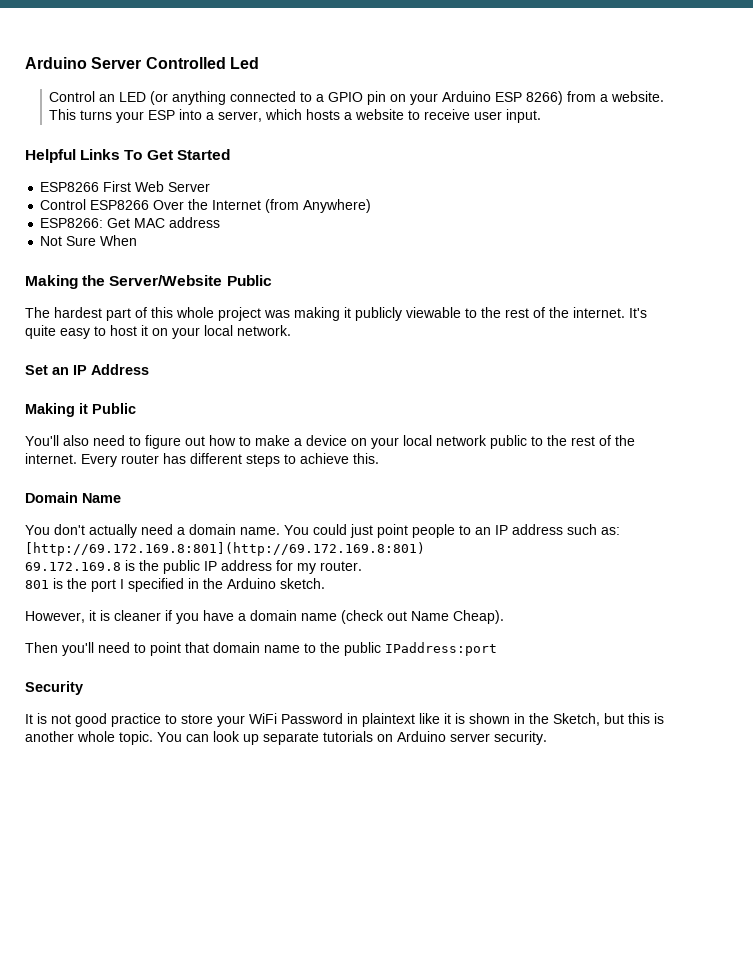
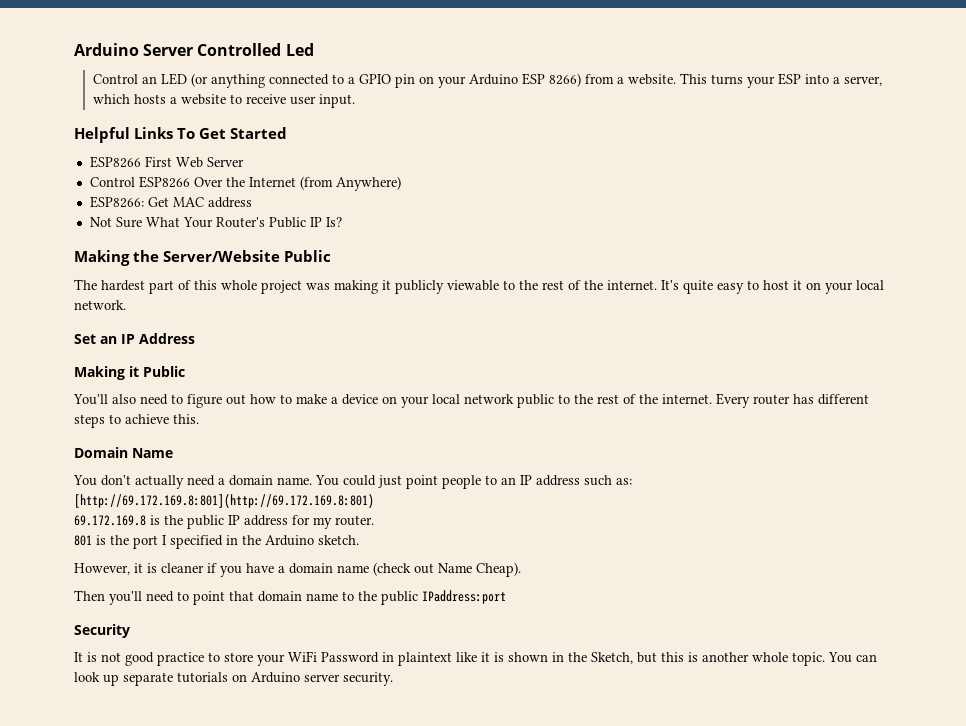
[100,235,138,246] When -> [145,217,342,228] What Your Router's Public IP Is?

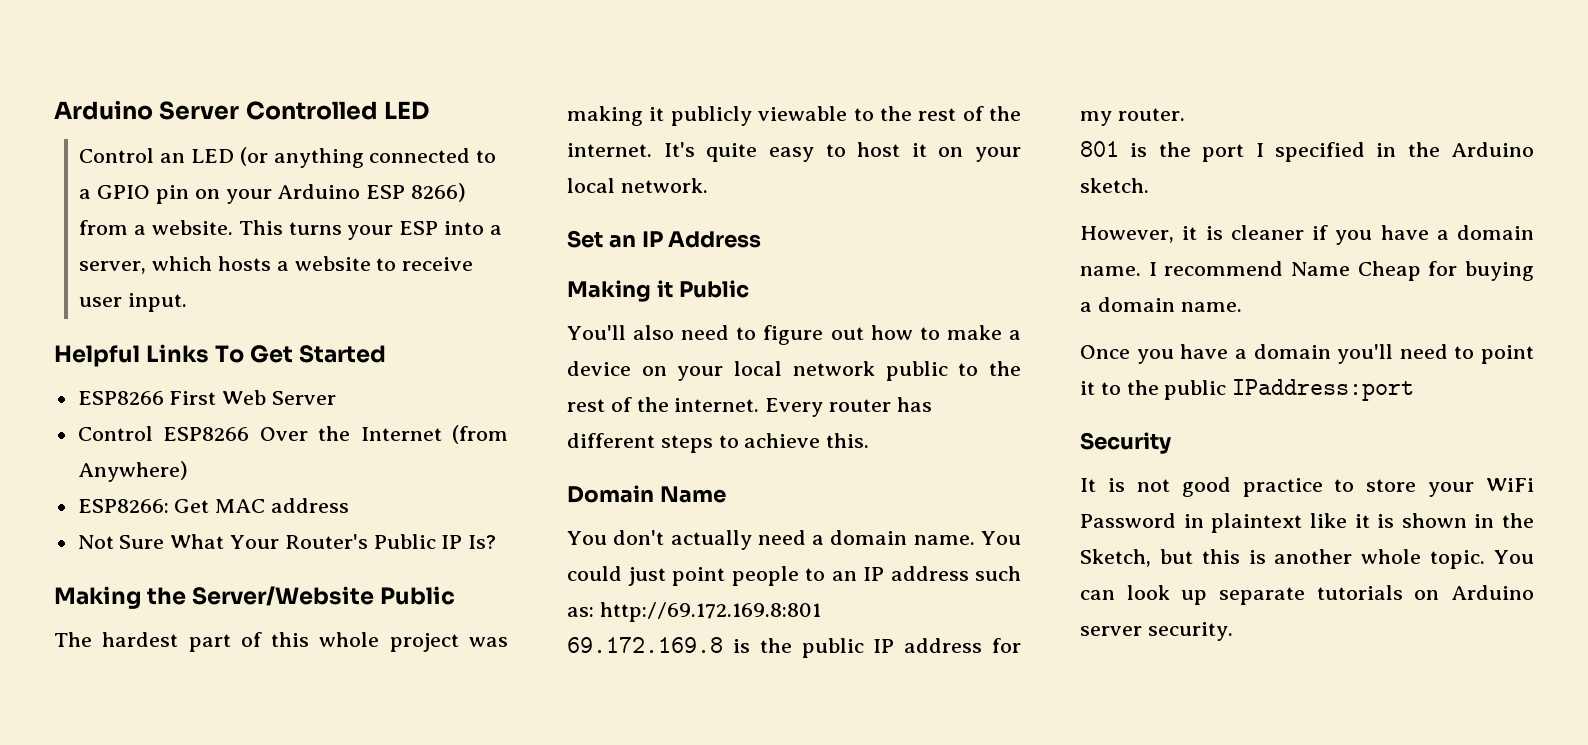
[285,43,314,56] Led -> [384,101,430,120] LED
[74,494,374,508] [http://69.172.169.8:801](http://69.172.169.8:801) -> [599,602,821,622] http://69.172.169.8:801
[337,562,521,577] [74,590,105,601] name (check out Name Cheap). // Then -> [1080,261,1534,281] [1080,297,1242,312] [1080,344,1331,364] name. I recommend Name Cheap for buying a domain name. // Once you have a domain
[229,591,338,602] that domain name -> [1080,381,1095,395] it

